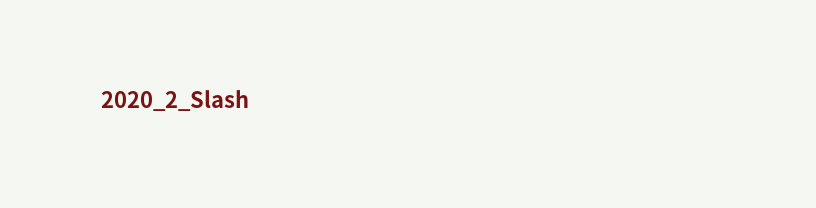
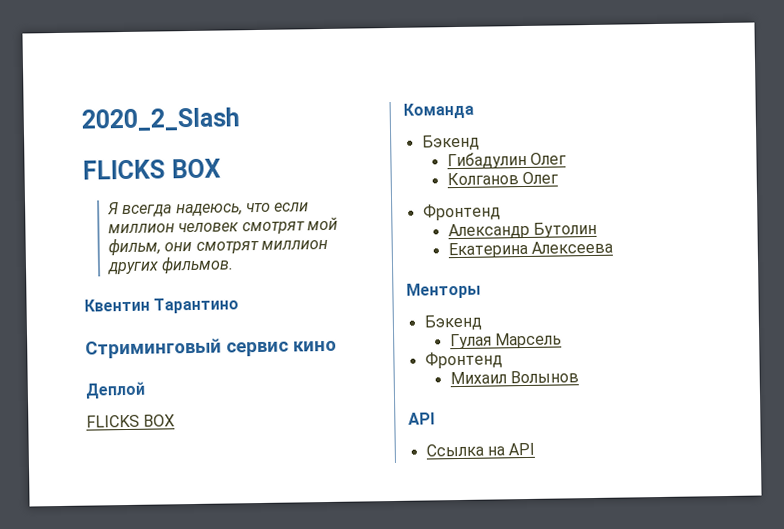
(249, 100) none -> [82,158,221,180] [107,202,310,218] [108,216,338,235] [108,238,328,256] [107,256,235,275] [84,297,240,314] [85,338,337,359] [85,381,145,400] [86,414,176,428] [403,102,474,120] [421,134,480,151] [446,151,567,170] [446,171,559,186] [422,203,501,221] [447,221,597,240] [447,240,613,259] [406,282,481,299] [423,314,482,331] [449,332,562,350] [424,351,503,369] [449,370,579,385] [408,412,435,425] [425,442,536,457] // FLICKS BOX // Я всегда надеюсь, что если миллион человек смотрят мой фильм, они смотрят миллион других фильмов. // Квентин Тарантино // Стриминговый сервис кино // Деплой // FLICKS BOX // Команда // Бэкенд // Гибадулин Олег // Колганов Олег // Фронтенд // Александр Бутолин // Екатерина Алексеева // Менторы // Бэкенд // Гулая Марсель // Фронтенд // Михаил Волынов // API // Ссылка на API

